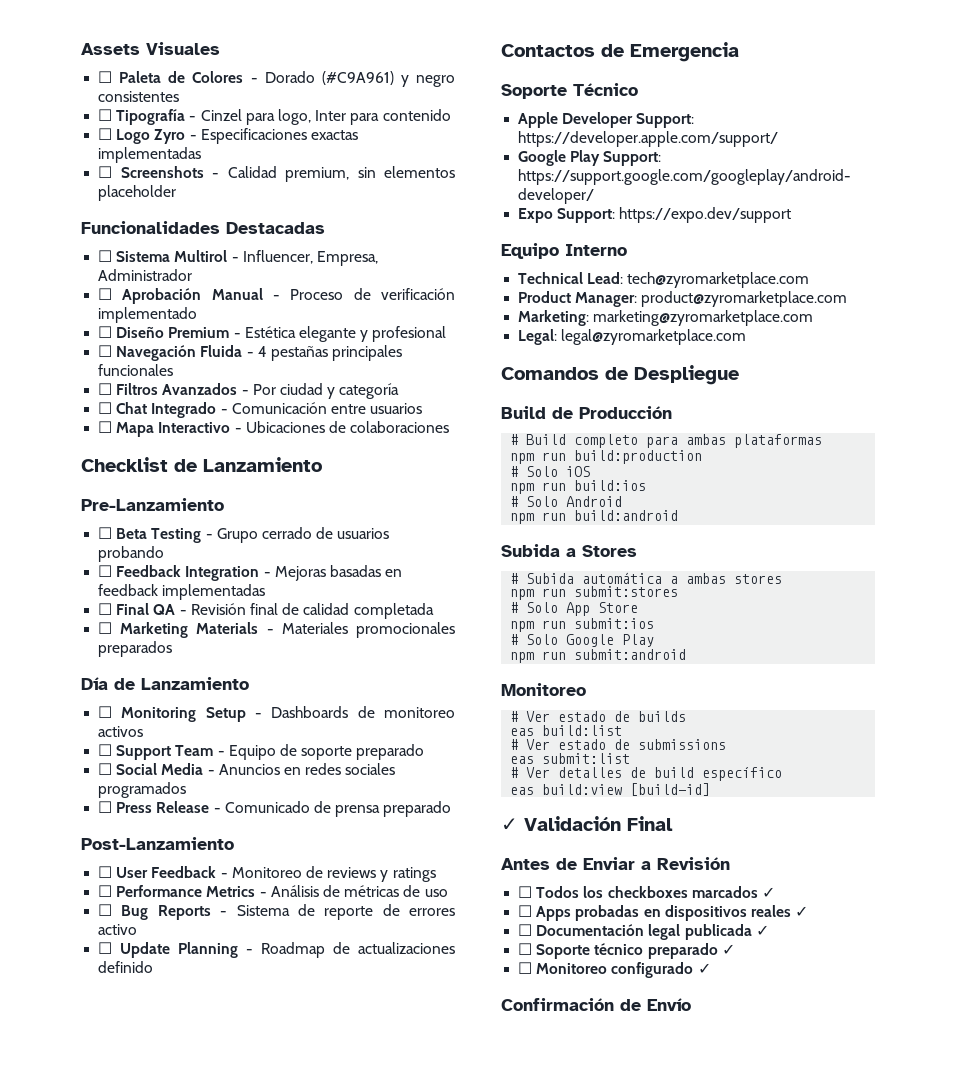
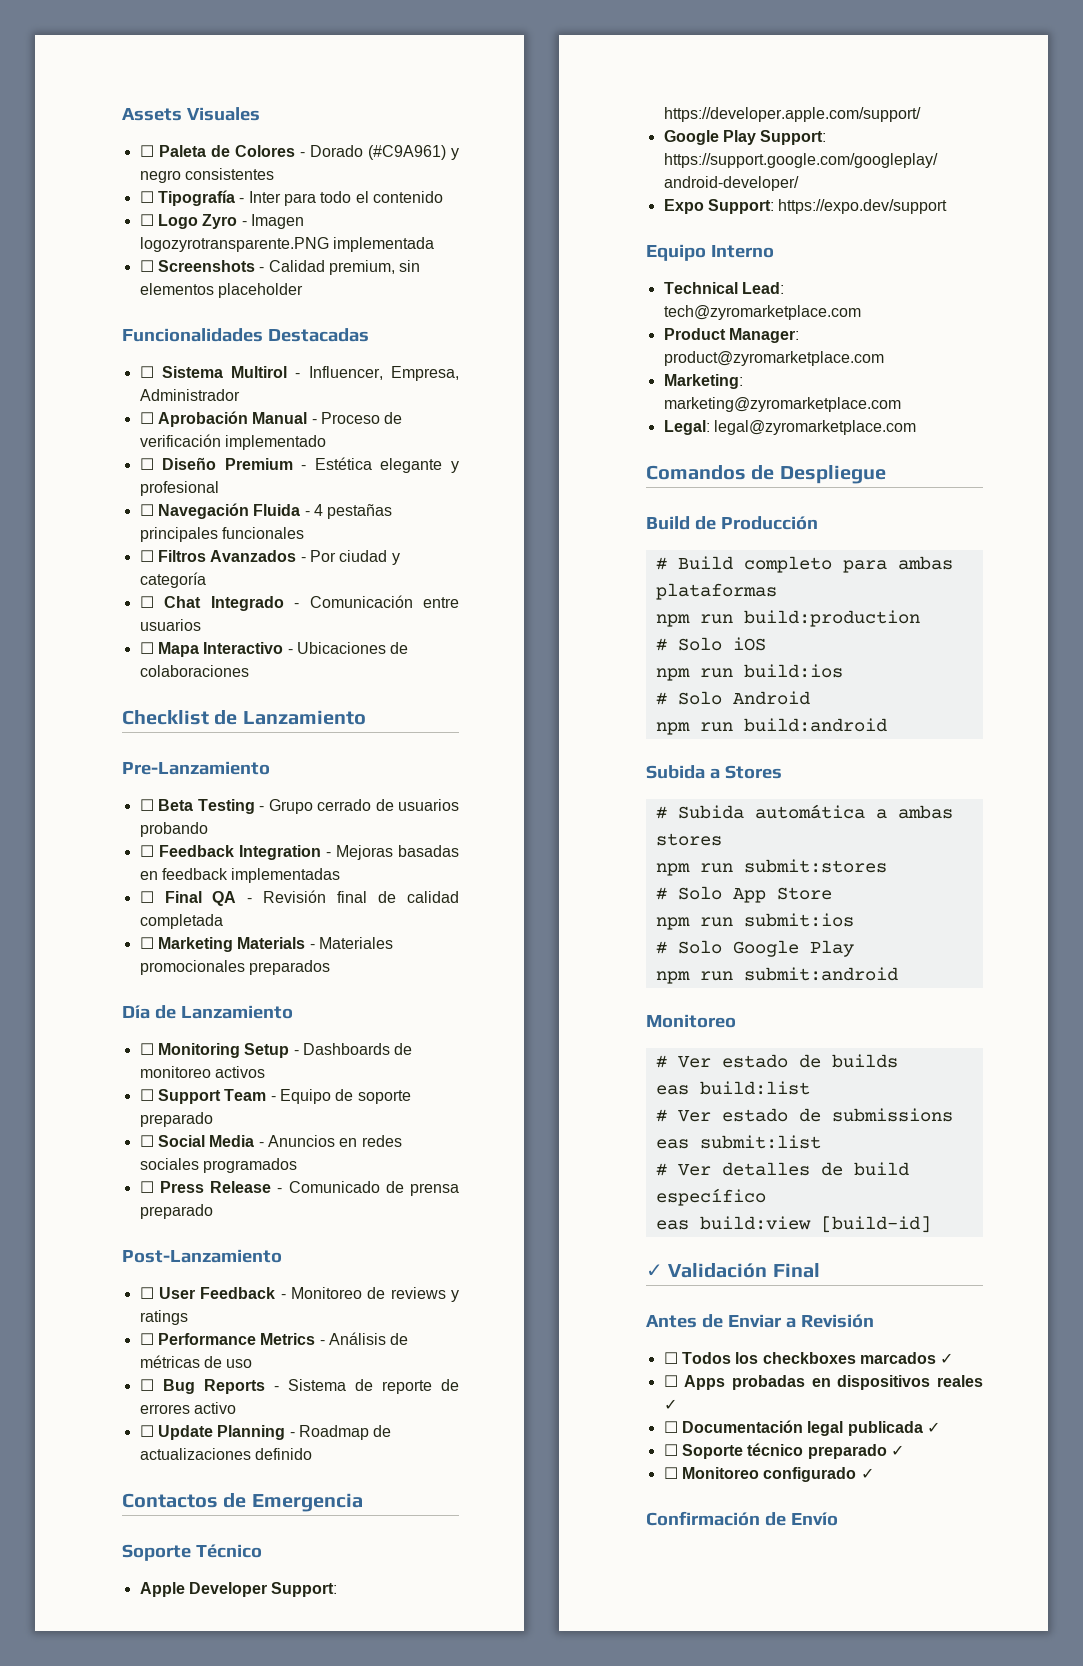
[200,109,380,125] Cinzel para logo, Inter para -> [248,191,369,206] Inter para todo el
[200,128,358,144] [98,147,202,163] Especificaciones exactas implementadas -> [250,214,304,229] [139,237,434,252] Imagen logozyrotransparente.PNG implementada

